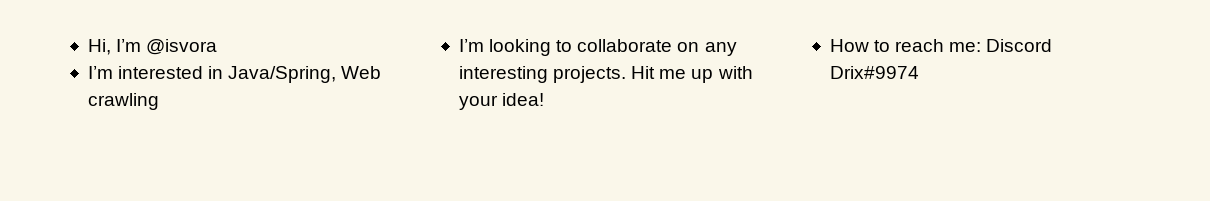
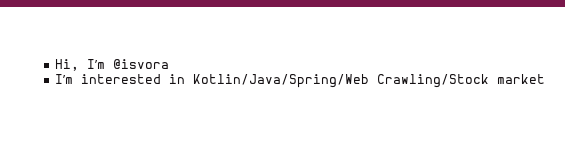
[228,66,382,83] [87,93,159,110] [458,39,737,56] [458,66,753,83] [458,93,545,110] [829,39,1053,52] [829,66,919,79] Java/Spring, Web crawling // I’m looking to collaborate on any interesting projects. Hit me up with your idea! // How to reach me: Discord Drix#9974 -> [192,74,545,88] Kotlin/Java/Spring/Web Crawling/Stock market

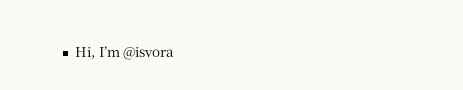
[54,74,545,88] // I’m interested in Kotlin/Java/Spring/Web Crawling/Stock market -> (175, 53) none

